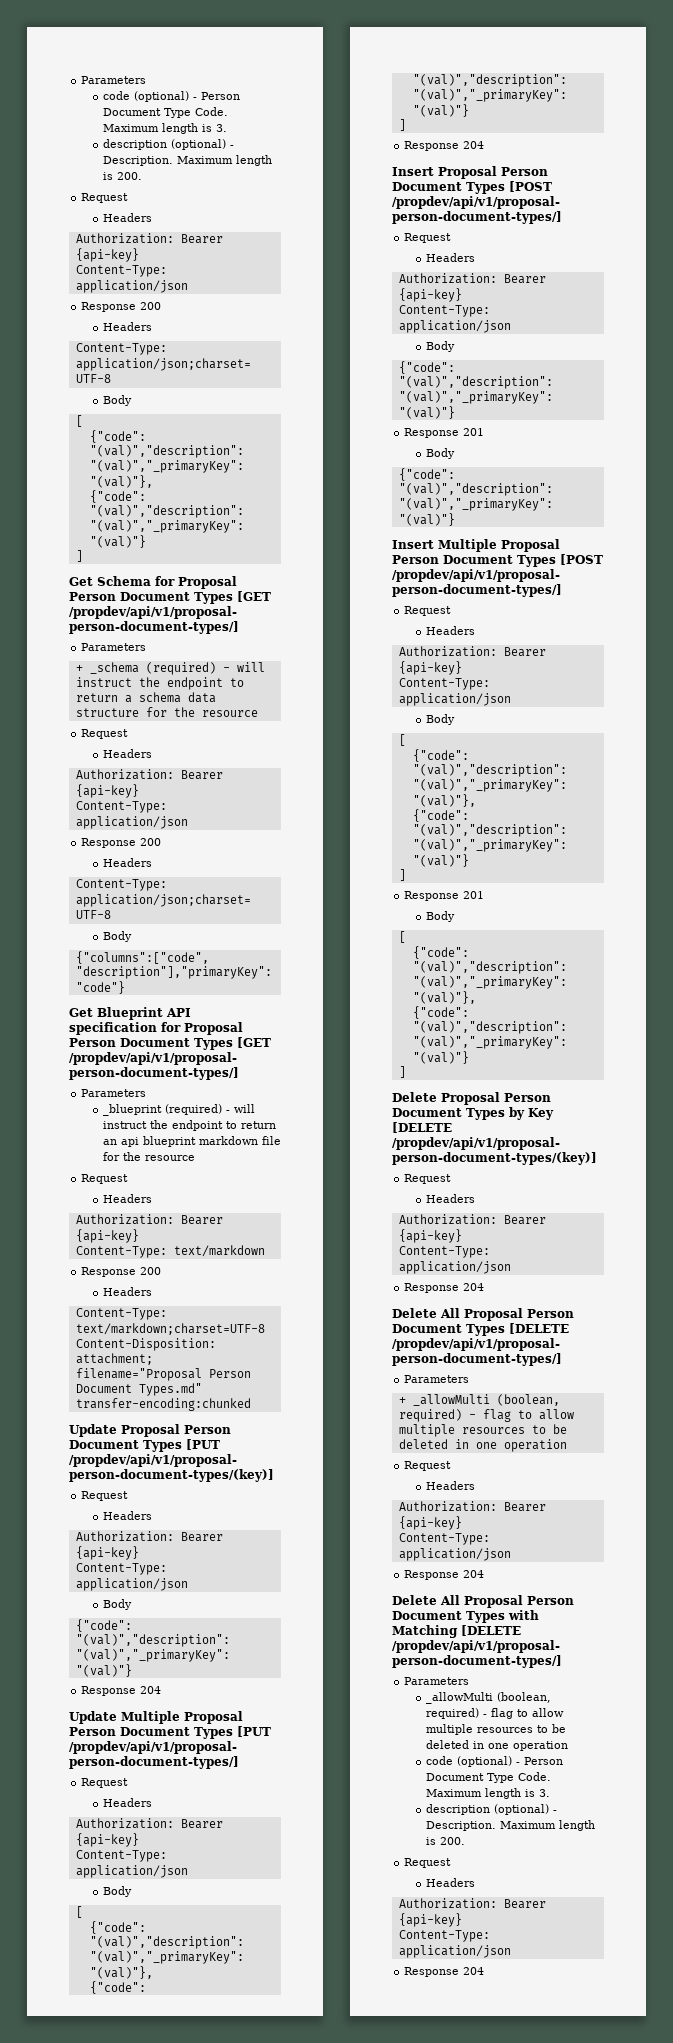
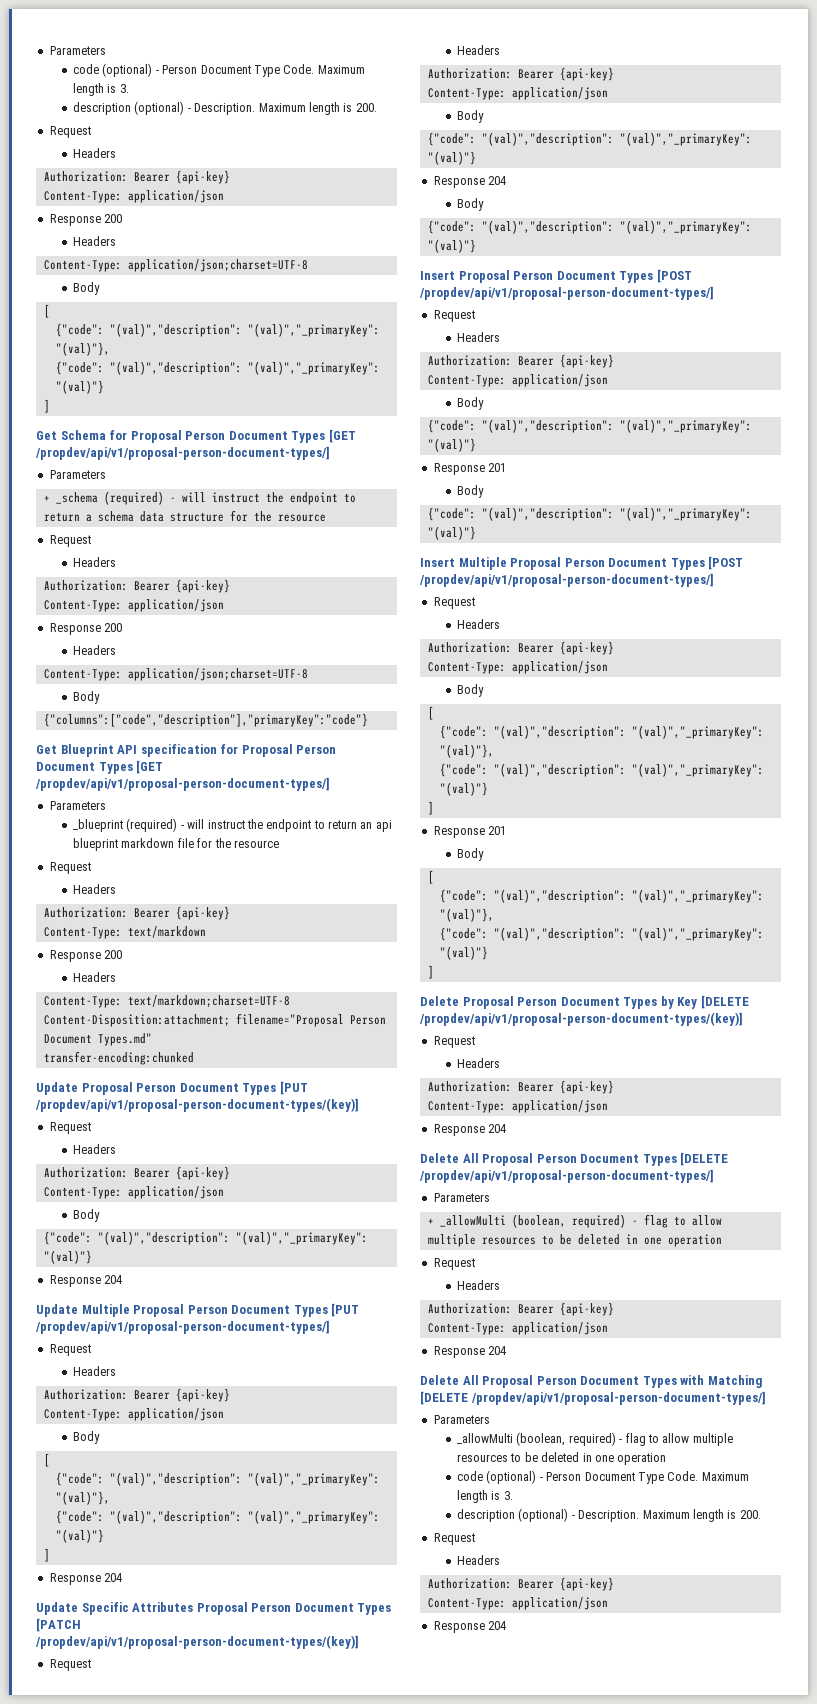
(485, 145) none -> [36,1602,392,1615] [36,1618,81,1632] [36,1635,359,1649] [49,1659,91,1671] [457,45,501,55] [427,67,614,81] [427,87,608,100] [457,110,485,123] [427,132,752,146] [427,151,476,165] [433,176,507,188] [457,198,485,211] [427,220,752,234] [427,239,476,253] // Update Specific Attributes Proposal Person Document Types [PATCH /propdev/api/v1/proposal-person-document-types/(key)] // Request // Headers // Authorization: Bearer {api-key} // Content-Type: application/json // Body // {"code": "(val)","description": "(val)","_primaryKey": "(val)"} // Response 204 // Body // {"code": "(val)","description": "(val)","_primaryKey": "(val)"}

